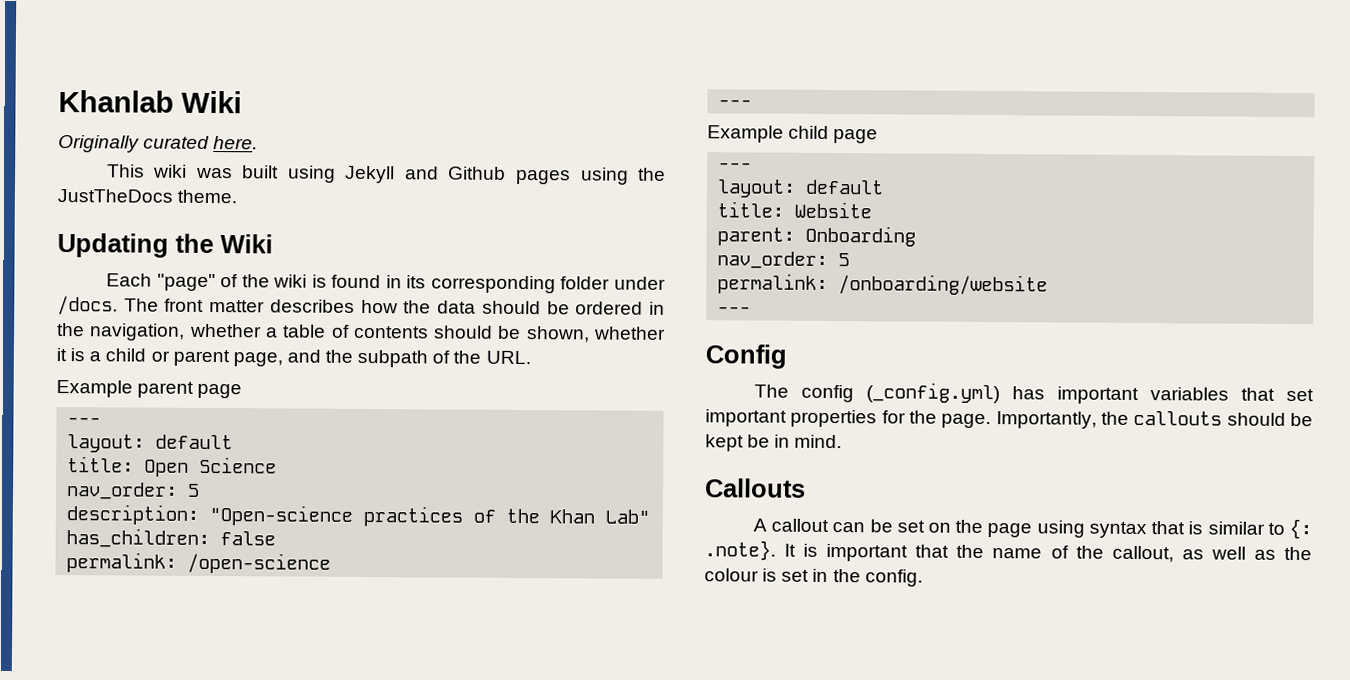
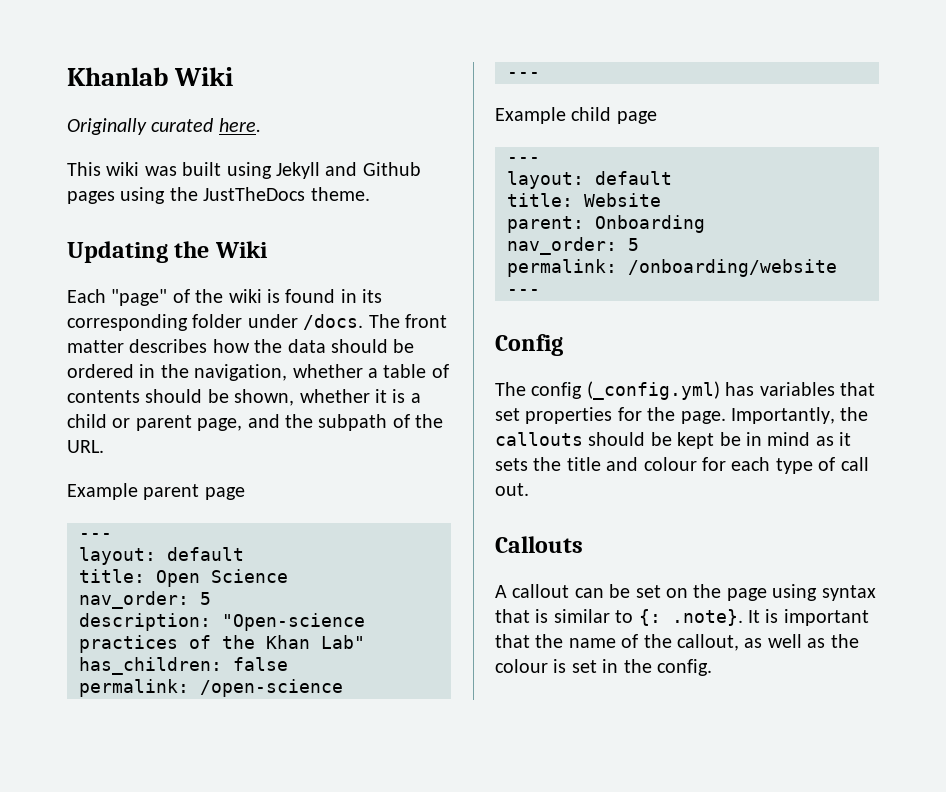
[1056,386,1139,404] important -> (755, 389) none
[705,409,787,427] important -> (520, 414) none
[794,434,843,449] mind. -> [767,432,852,446] [495,457,869,474] [495,483,529,496] mind as it sets the title and colour for each type of call out.

